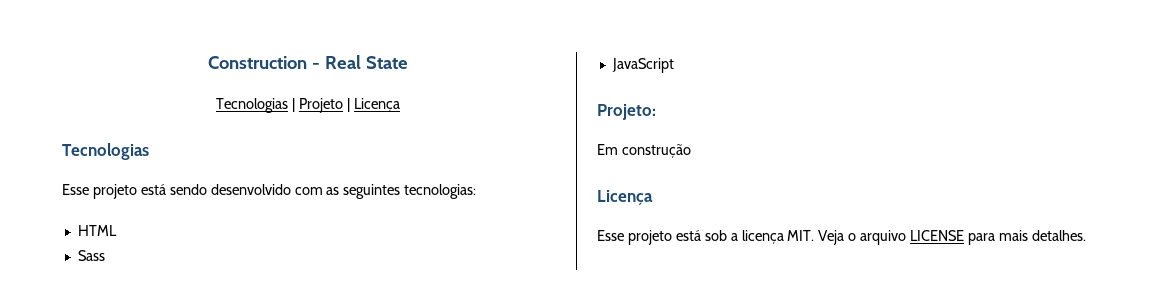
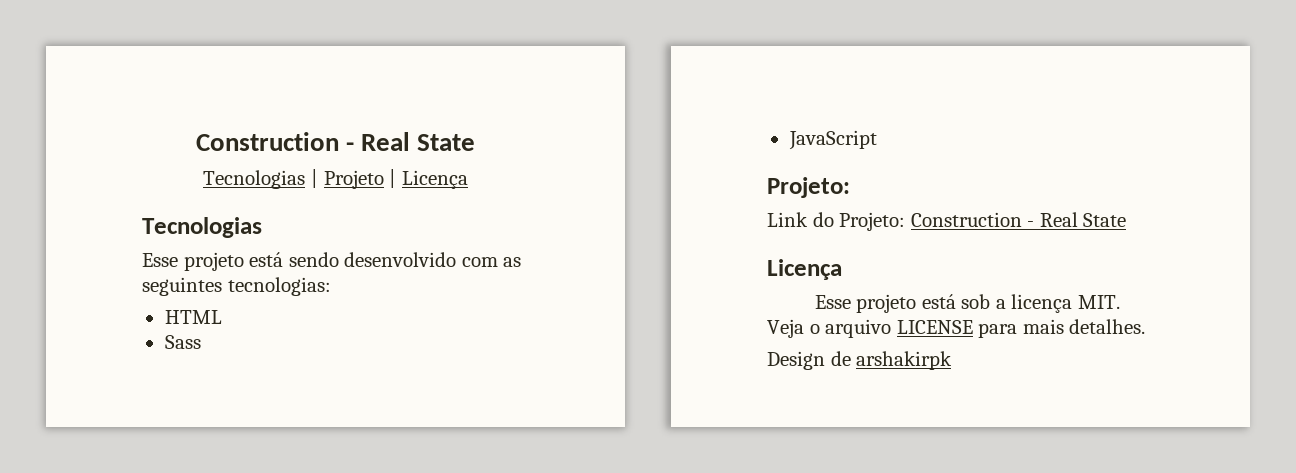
[597,144,691,158] Em construção -> [767,212,1127,231] Link do Projeto: Construction - Real State
(1086, 235) none -> [767,351,953,370] // Design de arshakirpk

